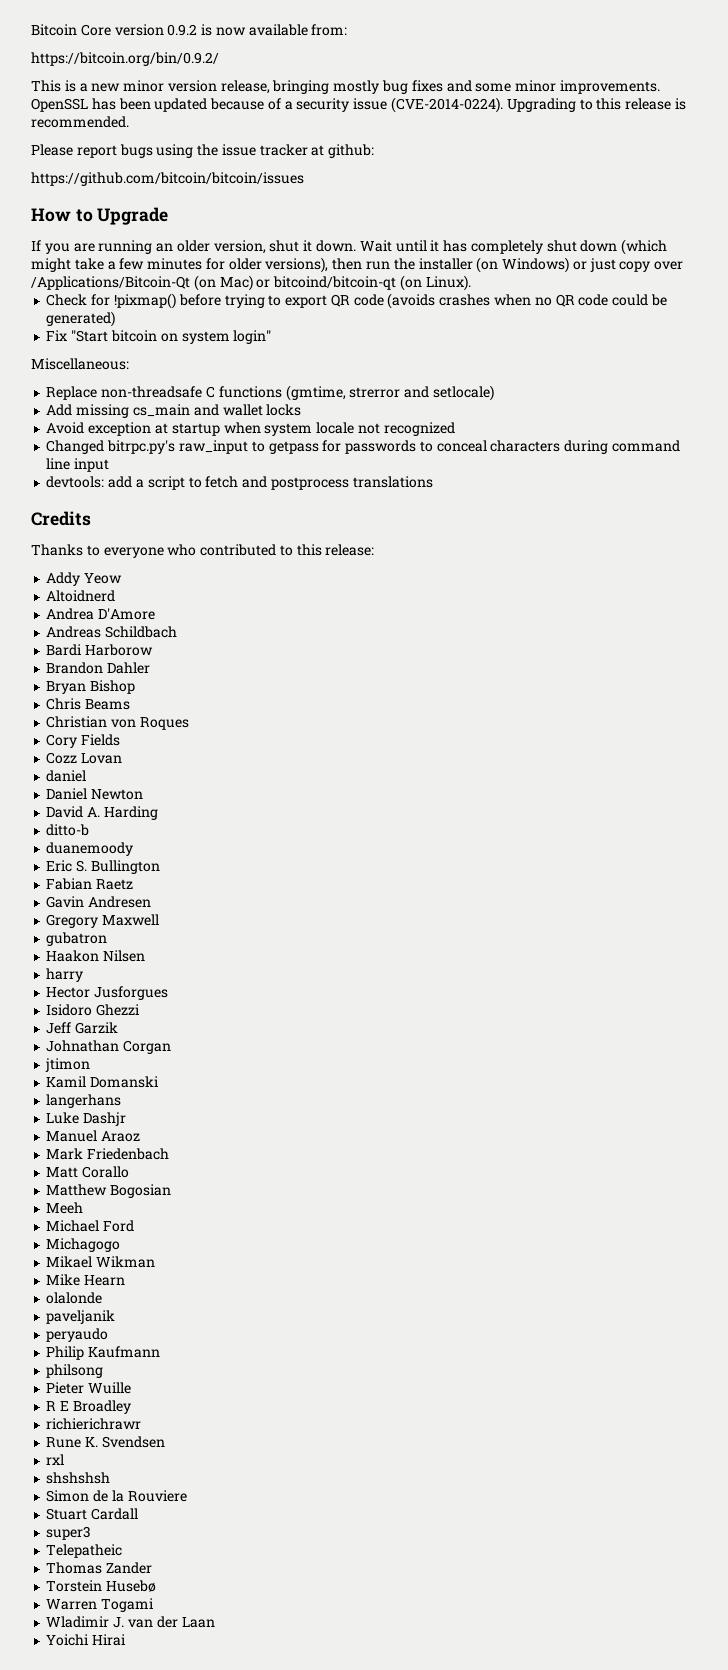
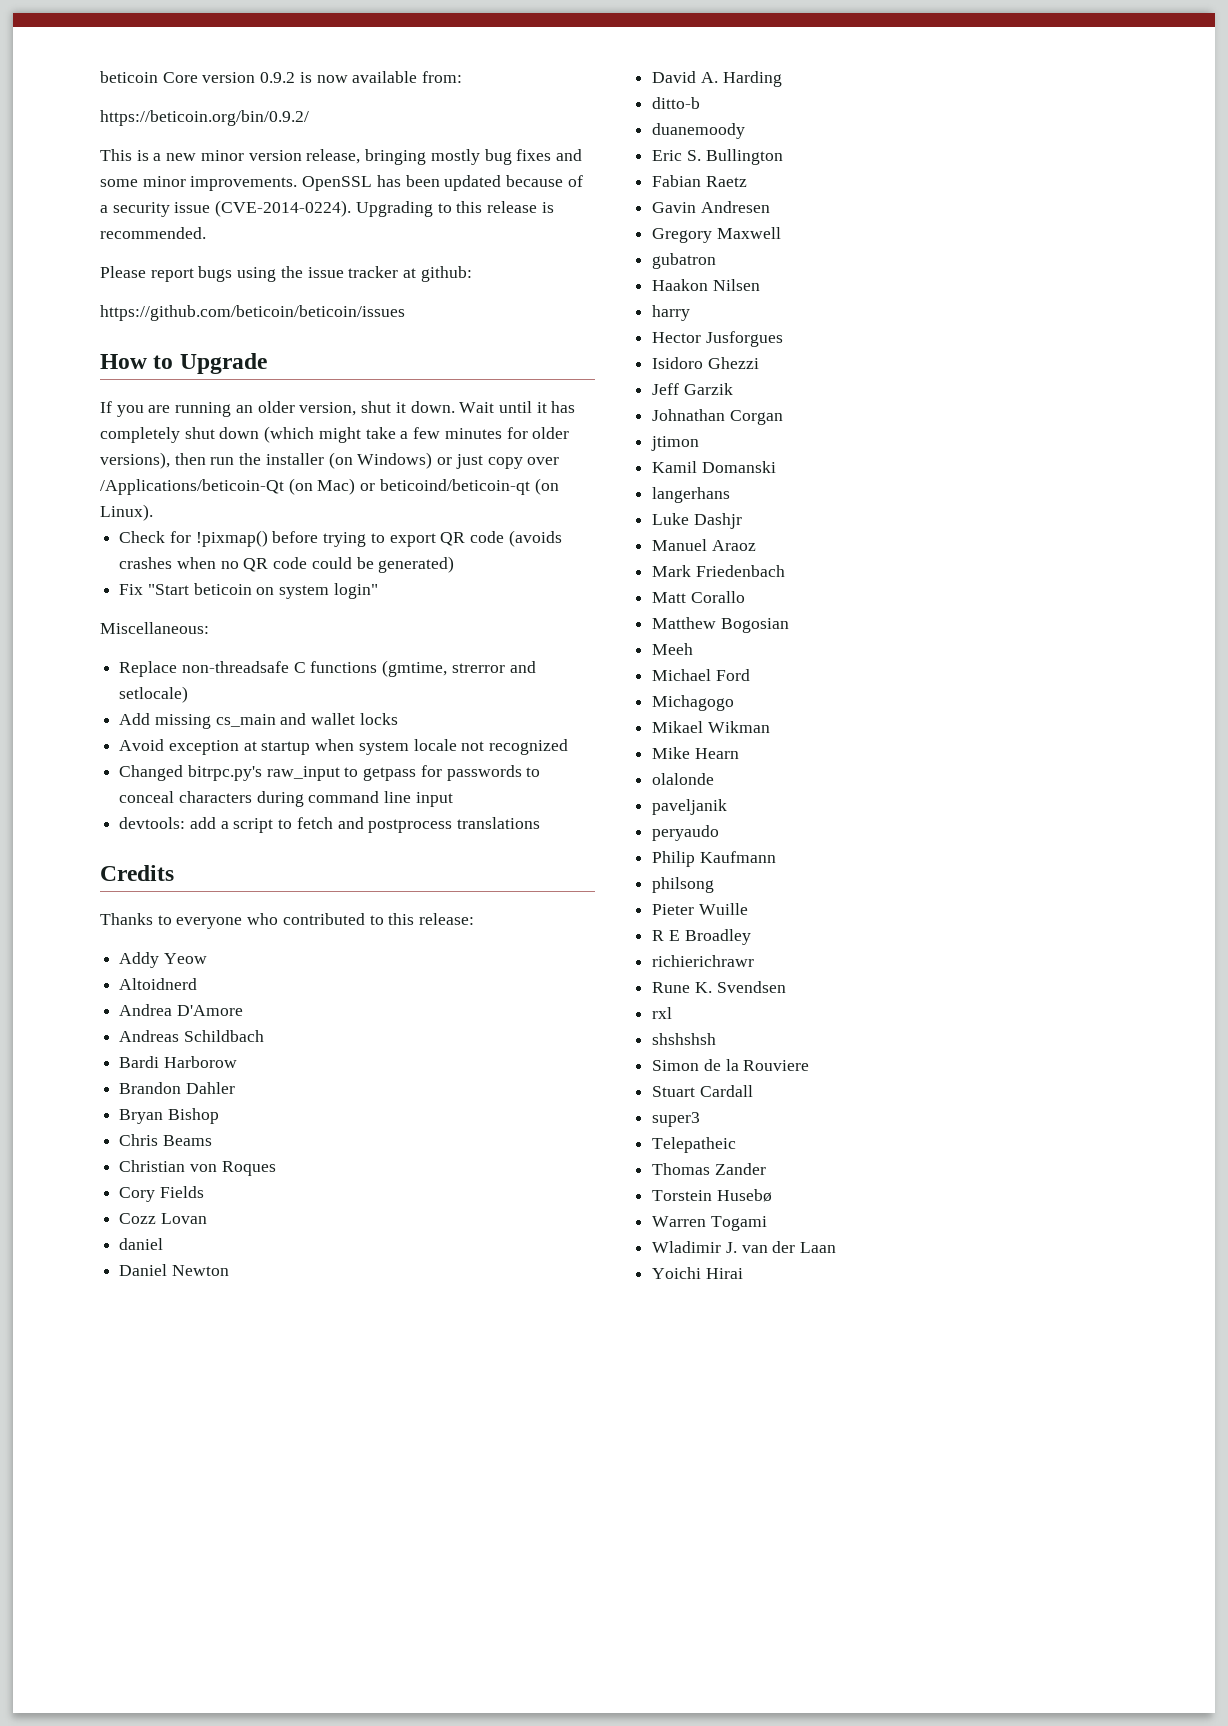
[31,24,77,36] Bitcoin -> [100,71,158,83] beticoin
[31,52,219,66] https://bitcoin.org/bin/0.9.2/ -> [100,110,309,126] https://beticoin.org/bin/0.9.2/
[31,172,304,186] https://github.com/bitcoin/bitcoin/issues -> [100,305,405,321] https://github.com/beticoin/beticoin/issues
[31,276,190,290] /Applications/Bitcoin-Qt -> [100,479,284,495] /Applications/beticoin-Qt
[273,276,397,290] bitcoind/bitcoin-qt -> [379,479,530,495] beticoind/beticoin-qt
[110,330,157,342] bitcoin -> [193,583,252,595] beticoin

